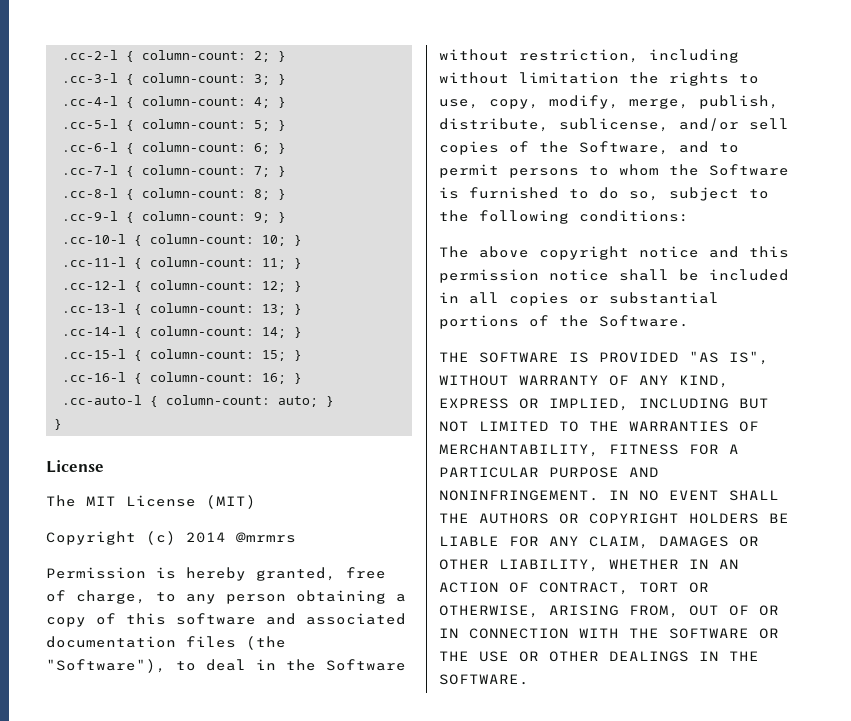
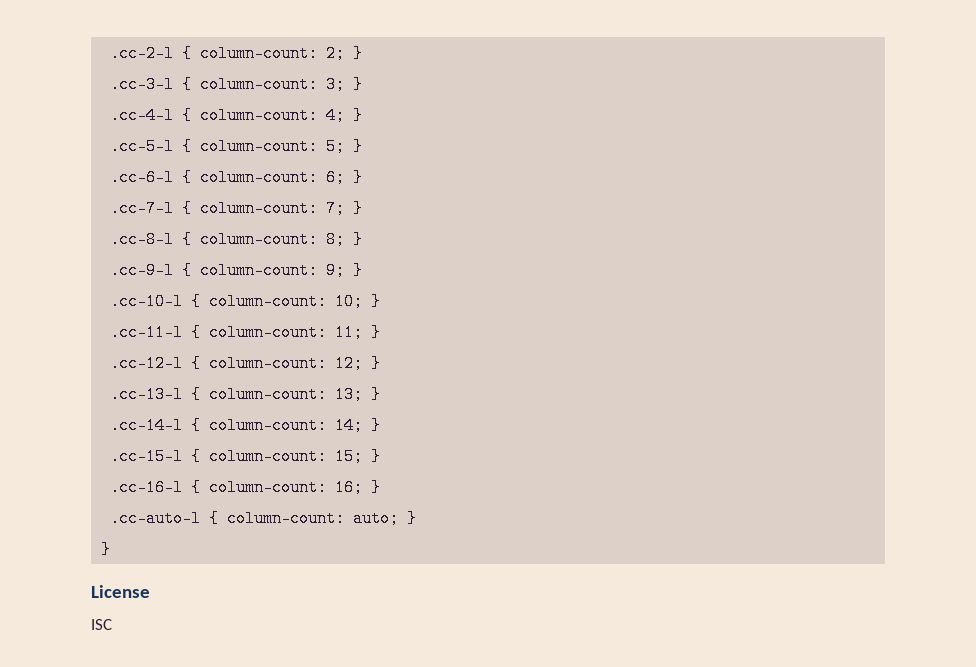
[46,495,256,509] [46,531,296,545] [46,567,386,581] [46,590,406,604] [46,613,406,627] [46,636,286,650] [46,659,406,673] [439,49,739,63] [439,72,759,86] [439,95,779,109] [439,118,789,132] [439,141,739,155] [439,164,789,178] [439,187,769,201] [439,210,689,224] [439,246,789,260] [439,269,789,283] [439,292,719,306] [439,315,689,329] [439,351,769,365] [439,375,729,388] [439,398,769,411] [439,421,759,432] [439,444,739,457] [439,467,659,478] [439,490,779,501] [439,513,789,524] [439,536,759,549] [439,559,739,572] [439,582,709,595] [439,605,779,618] [439,628,779,639] [439,651,759,662] [439,674,529,685] The MIT License (MIT) // Copyright (c) 2014 @mrmrs // Permission is hereby granted, free of charge, to any person obtaining a copy of this software and associated documentation files (the "Software"), to deal in the Software without restriction, including without limitation the rights to use, copy, modify, merge, publish, distribute, sublicense, and/or sell copies of the Software, and to permit persons to whom the Software is furnished to do so, subject to the following conditions: // The above copyright notice and this permission notice shall be included in all copies or substantial portions of the Software. // THE SOFTWARE IS PROVIDED "AS IS", WITHOUT WARRANTY OF ANY KIND, EXPRESS OR IMPLIED, INCLUDING BUT NOT LIMITED TO THE WARRANTIES OF MERCHANTABILITY, FITNESS FOR A PARTICULAR PURPOSE AND NONINFRINGEMENT. IN NO EVENT SHALL THE AUTHORS OR COPYRIGHT HOLDERS BE LIABLE FOR ANY CLAIM, DAMAGES OR OTHER LIABILITY, WHETHER IN AN ACTION OF CONTRACT, TORT OR OTHERWISE, ARISING FROM, OUT OF OR IN CONNECTION WITH THE SOFTWARE OR THE USE OR OTHER DEALINGS IN THE SOFTWARE. -> [91,619,112,630] ISC

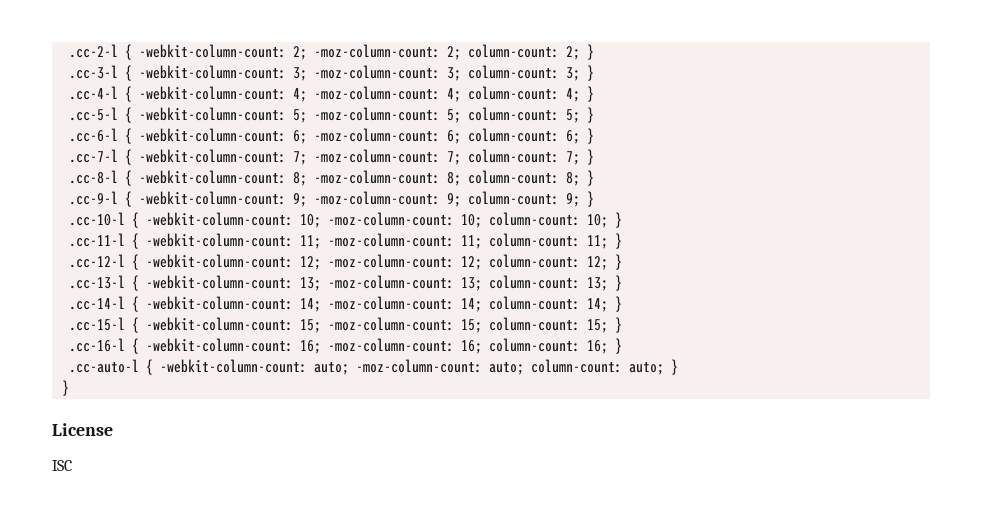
(193, 53) none -> [138,44,461,60] -webkit-column-count: 2; -moz-column-count: 2;
(193, 84) none -> [138,65,461,81] -webkit-column-count: 3; -moz-column-count: 3;
(193, 115) none -> [138,86,461,102] -webkit-column-count: 4; -moz-column-count: 4;
(193, 146) none -> [138,107,461,123] -webkit-column-count: 5; -moz-column-count: 5;
(193, 177) none -> [138,128,461,144] -webkit-column-count: 6; -moz-column-count: 6;
(193, 208) none -> [138,149,461,165] -webkit-column-count: 7; -moz-column-count: 7;
(193, 239) none -> [138,170,461,186] -webkit-column-count: 8; -moz-column-count: 8;
(193, 270) none -> [138,191,461,207] -webkit-column-count: 9; -moz-column-count: 9;
(202, 301) none -> [145,212,482,228] -webkit-column-count: 10; -moz-column-count: 10;
(202, 332) none -> [145,233,482,249] -webkit-column-count: 11; -moz-column-count: 11;
(202, 363) none -> [145,254,482,270] -webkit-column-count: 12; -moz-column-count: 12;
(202, 394) none -> [145,275,482,291] -webkit-column-count: 13; -moz-column-count: 13;
(202, 425) none -> [145,296,482,312] -webkit-column-count: 14; -moz-column-count: 14;
(202, 456) none -> [145,317,482,333] -webkit-column-count: 15; -moz-column-count: 15;
(202, 487) none -> [145,338,482,354] -webkit-column-count: 16; -moz-column-count: 16;
(220, 518) none -> [159,359,524,375] -webkit-column-count: auto; -moz-column-count: auto;

